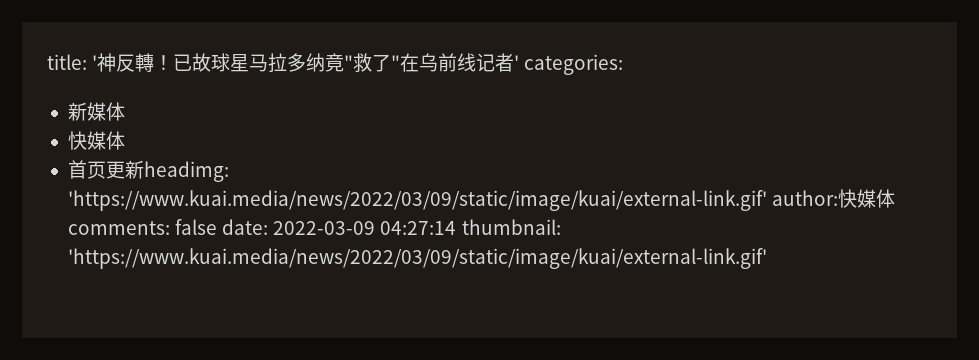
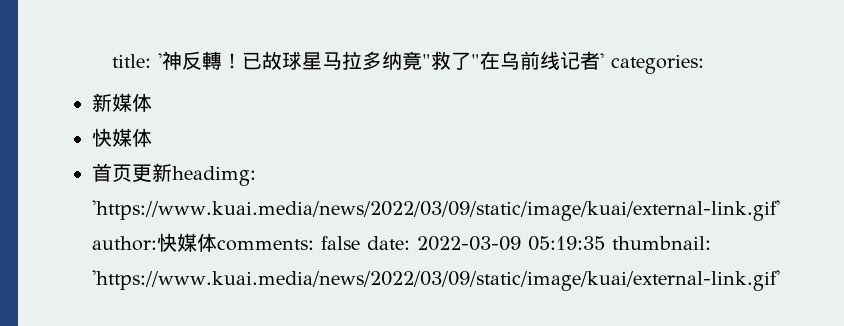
[380,221,457,235] 04:27:14 -> [528,236,605,251] 05:19:35

